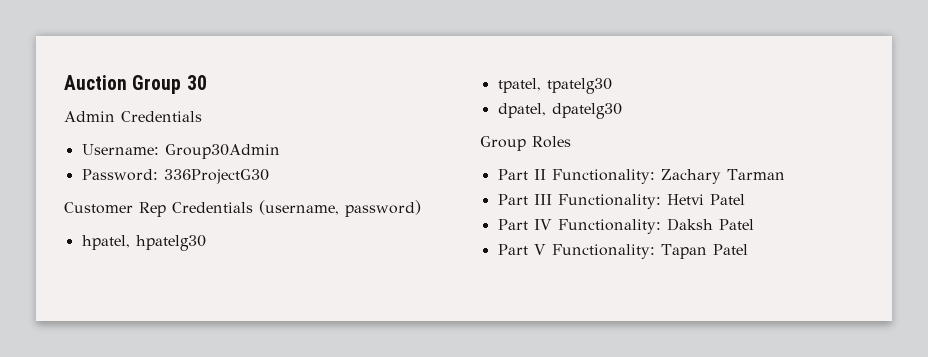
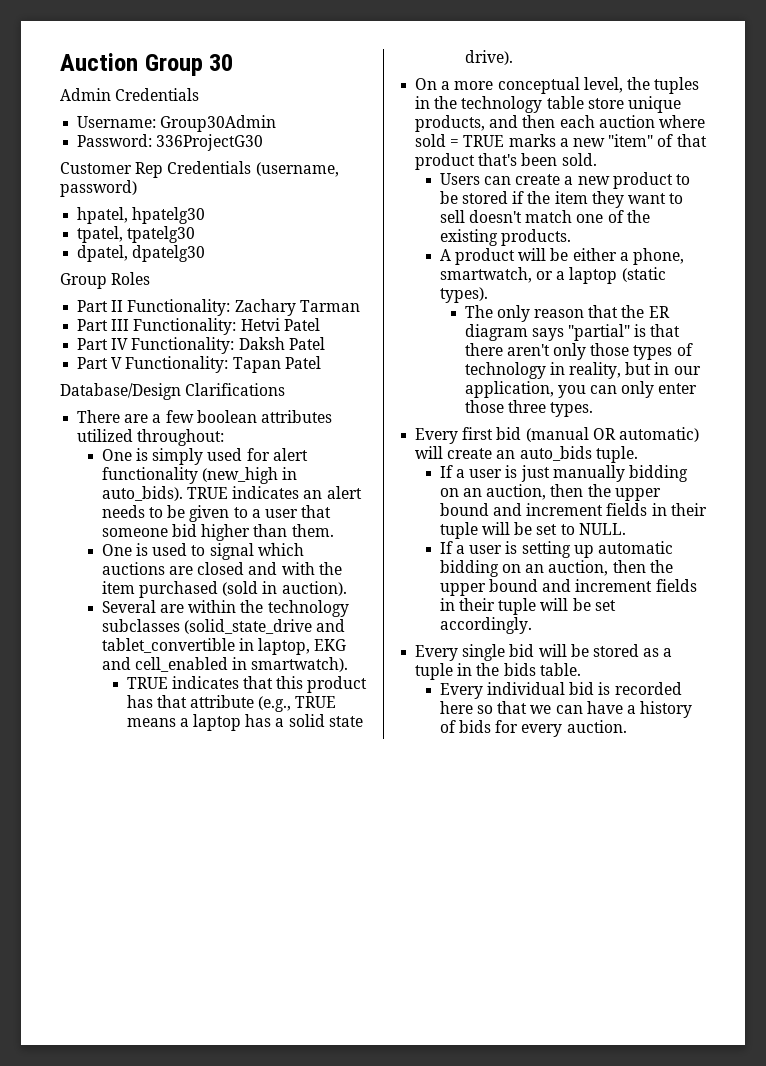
(748, 249) none -> [60,383,286,400] [77,410,332,423] [77,429,225,446] [101,448,308,465] [101,467,298,484] [101,486,362,501] [101,505,332,522] [101,524,334,541] [101,543,304,560] [101,562,342,575] [101,581,347,598] [101,600,349,617] [101,619,346,634] [101,638,347,655] [101,657,349,672] [126,676,368,693] [126,695,337,712] [126,714,363,731] [464,50,513,65] [415,77,700,94] [415,96,681,113] [415,115,705,132] [415,134,707,147] [415,153,597,170] [439,172,690,189] [439,191,684,208] [439,210,650,223] [439,229,572,246] [439,248,684,265] [439,267,666,284] [439,287,488,303] [464,305,670,322] [464,324,681,341] [464,343,693,360] [464,362,701,379] [464,381,698,398] [464,400,594,417] [415,427,699,444] [415,446,638,463] [439,465,688,482] [439,484,661,501] [439,503,707,516] [439,522,626,539] [439,541,673,558] [439,560,673,577] [439,579,697,596] [439,598,616,615] [439,617,532,634] [415,644,673,661] [415,663,581,680] [439,682,682,699] [439,701,693,718] [439,720,627,737] // Database/Design Clarifications // There are a few boolean attributes utilized throughout: // One is simply used for alert functionality (new_high in auto_bids). TRUE indicates an alert needs to be given to a user that someone bid higher than them. // One is used to signal which auctions are closed and with the item purchased (sold in auction). // Several are within the technology subclasses (solid_state_drive and tablet_convertible in laptop, EKG and cell_enabled in smartwatch). // TRUE indicates that this product has that attribute (e.g., TRUE means a laptop has a solid state drive). // On a more conceptual level, the tuples in the technology table store unique products, and then each auction where sold = TRUE marks a new "item" of that product that's been sold. // Users can create a new product to be stored if the item they want to sell doesn't match one of the existing products. // A product will be either a phone, smartwatch, or a laptop (static types). // The only reason that the ER diagram says "partial" is that there aren't only those types of technology in reality, but in our application, you can only enter those three types. // Every first bid (manual OR automatic) will create an auto_bids tuple. // If a user is just manually bidding on an auction, then the upper bound and increment fields in their tuple will be set to NULL. // If a user is setting up automatic bidding on an auction, then the upper bound and increment fields in their tuple will be set accordingly. // Every single bid will be stored as a tuple in the bids table. // Every individual bid is recorded here so that we can have a history of bids for every auction.

